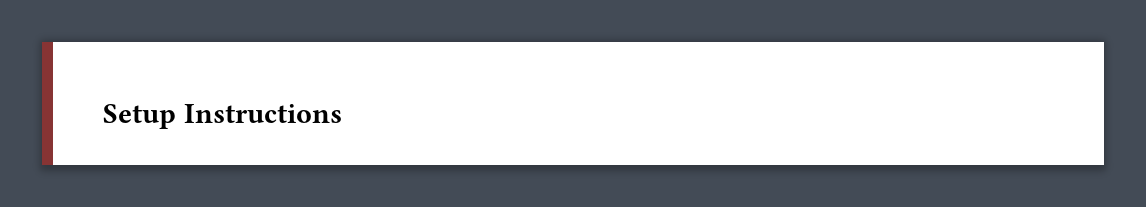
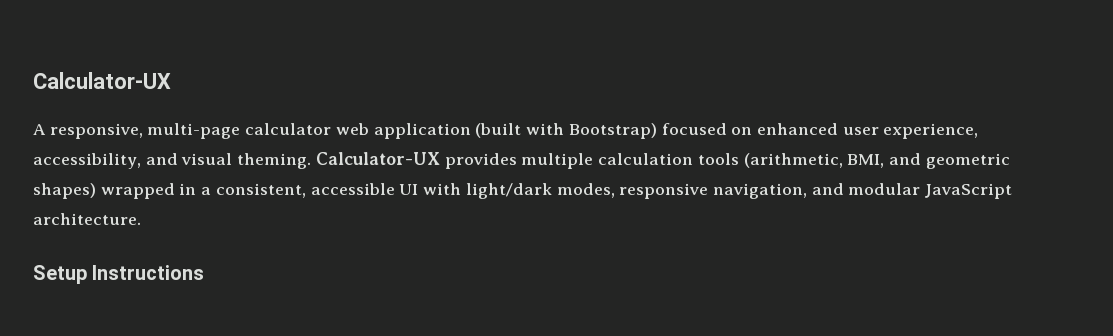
(103, 116) none -> [33,72,171,89] [33,123,979,139] [33,152,1010,169] [33,183,1013,199] [33,213,141,225] Calculator-UX // A responsive, multi-page calculator web application (built with Bootstrap) focused on enhanced user experience, accessibility, and visual theming. Calculator-UX provides multiple calculation tools (arithmetic, BMI, and geometric shapes) wrapped in a consistent, accessible UI with light/dark modes, responsive navigation, and modular JavaScript architecture. //

